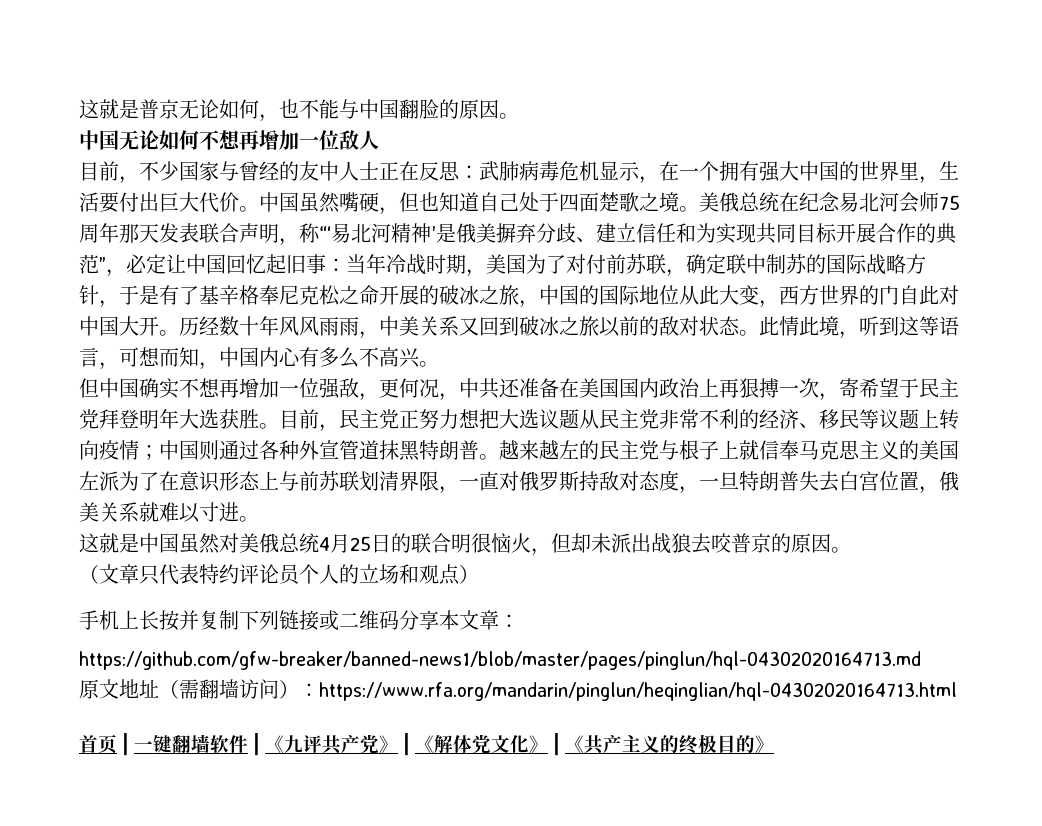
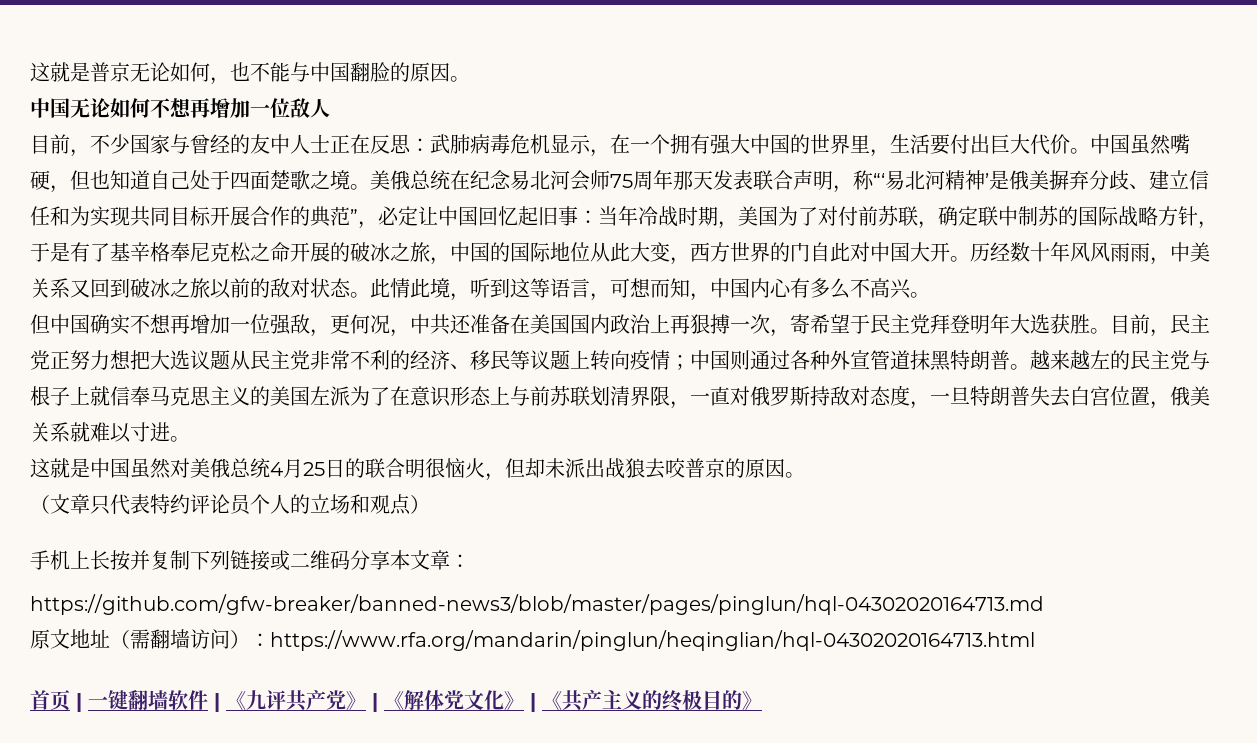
[79,651,921,670] https://github.com/gfw-breaker/banned-news1/blob/master/pages/pinglun/hql-04302020164713.md -> [30,594,1044,615] https://github.com/gfw-breaker/banned-news3/blob/master/pages/pinglun/hql-04302020164713.md

